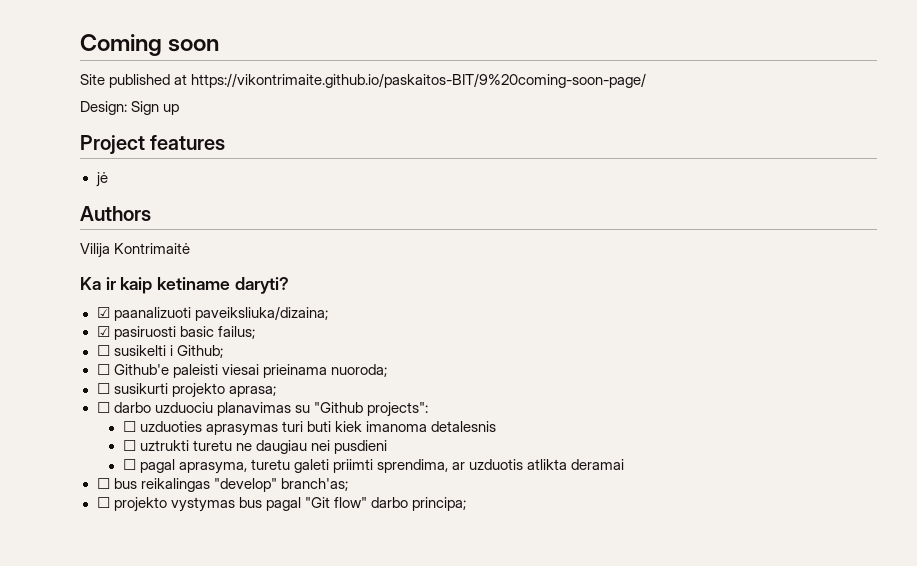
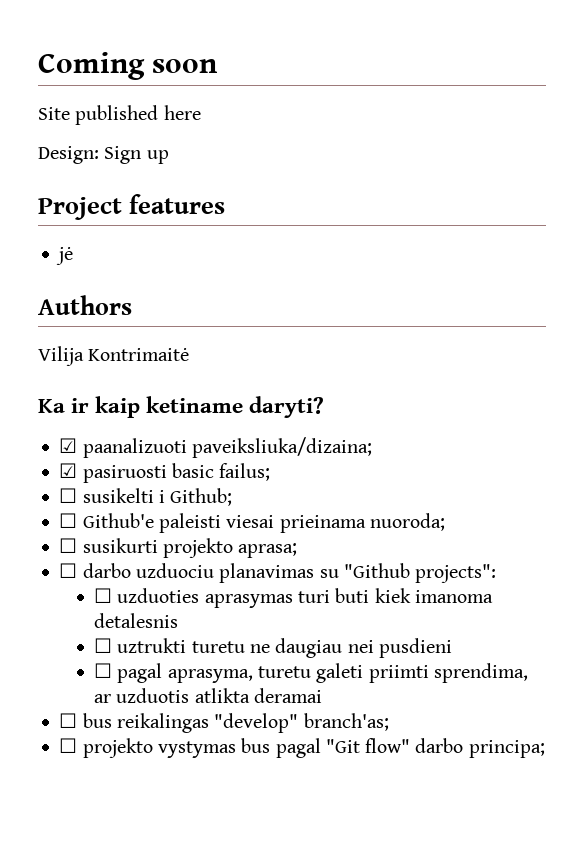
[174,73,647,88] at https://vikontrimaite.github.io/paskaitos-BIT/9%20coming-soon-page/ -> [163,105,201,120] here

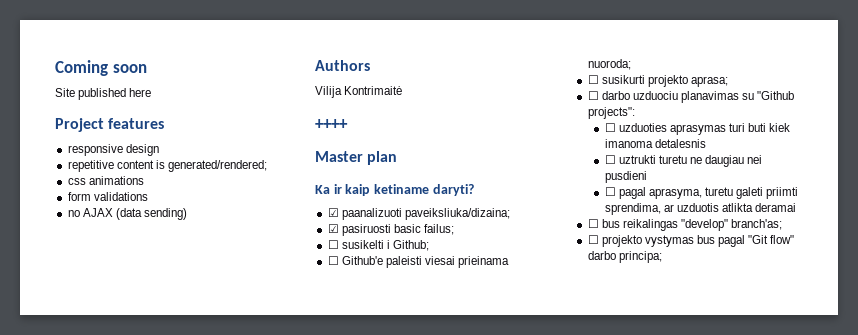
[38,146,169,164] // Design: Sign up -> (152, 92) none
[56,247,74,265] jė -> [67,144,159,156] [67,160,267,172] [67,176,144,185] [67,192,148,201] [67,208,187,220] responsive design // repetitive content is generated/rendered; // css animations // form validations // no AJAX (data sending)
(190, 354) none -> [315,119,348,129] [315,151,398,165] // ++++ // Master plan

